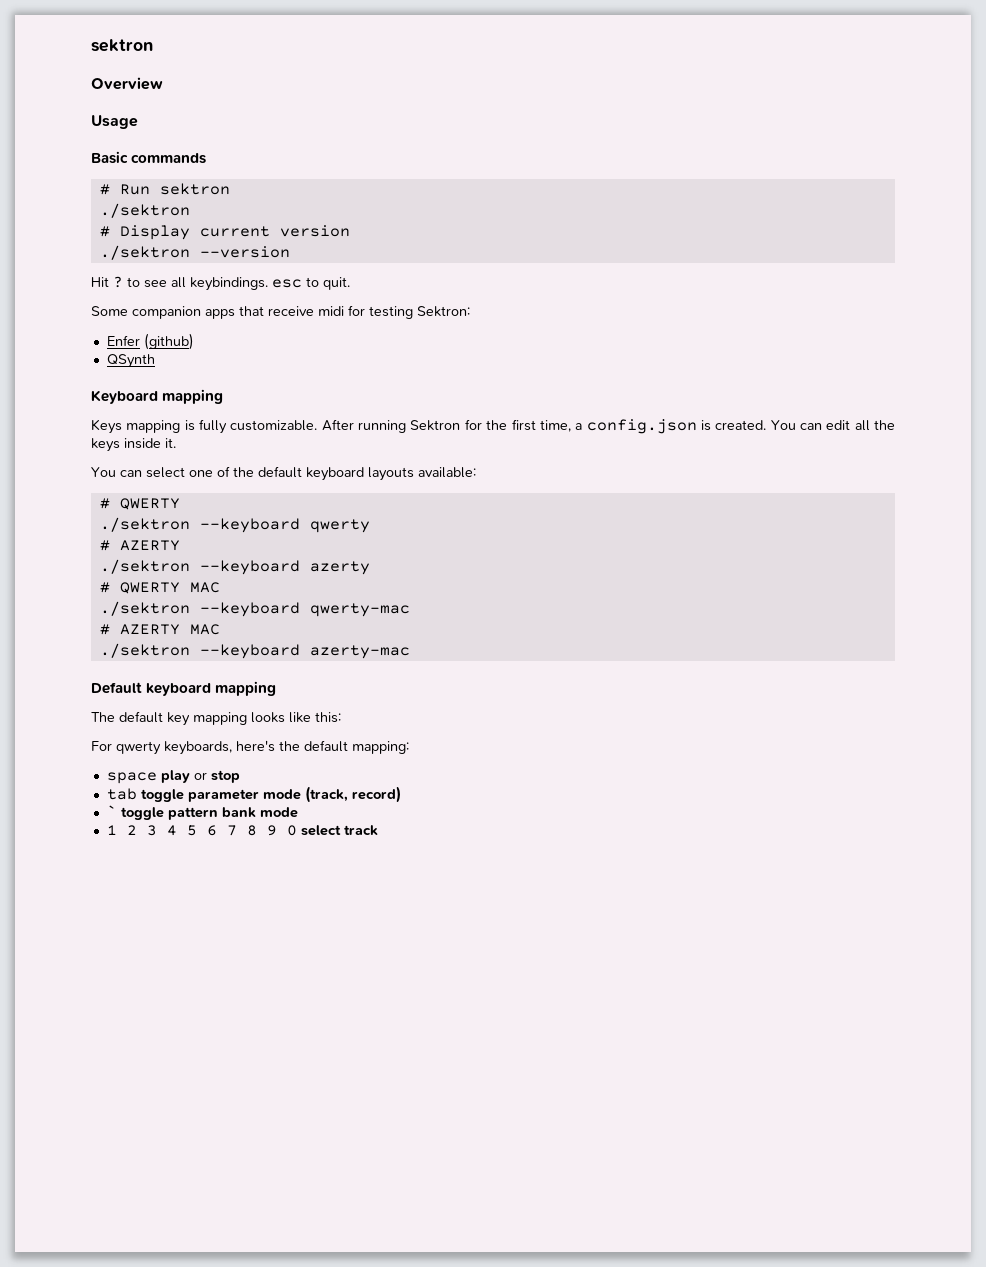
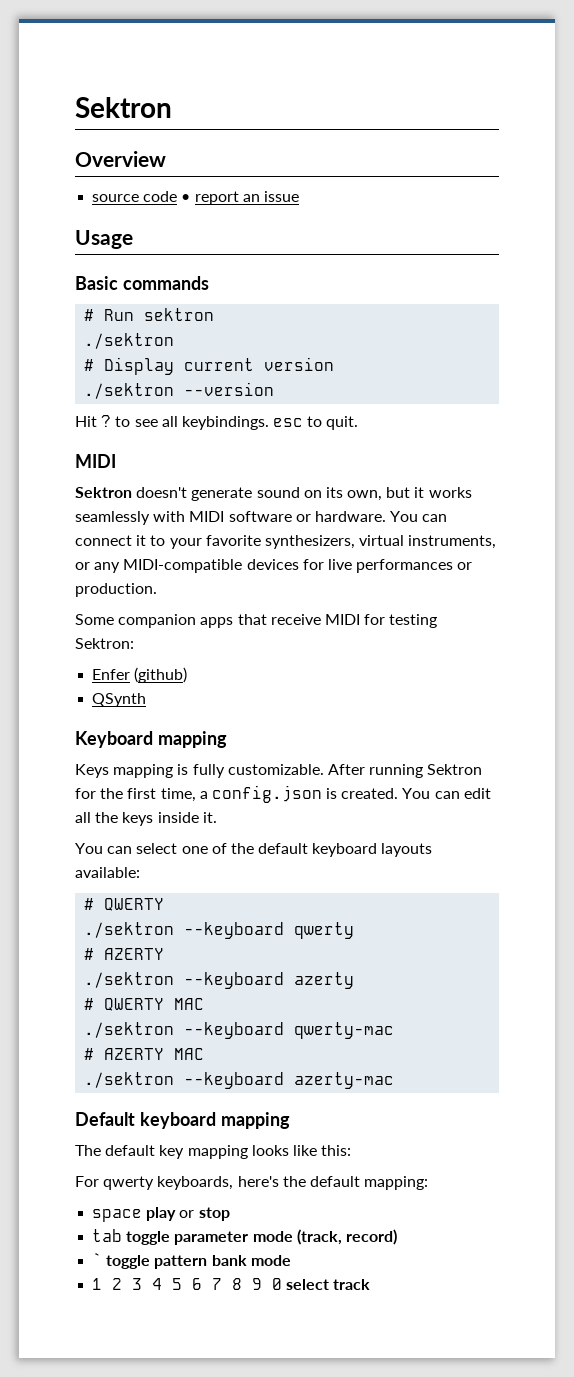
[91,39,153,52] sektron -> [75,97,172,118] Sektron
(163, 83) none -> [92,191,299,205] // source code • report an issue
(350, 283) none -> [75,454,116,468] [75,487,472,501] [75,511,448,525] [75,535,497,549] [75,559,473,573] [75,583,157,597] // MIDI // Sektron doesn't generate sound on its own, but it works seamlessly with MIDI software or hardware. You can connect it to your favorite synthesizers, virtual instruments, or any MIDI-compatible devices for live performances or production.
[318,306,344,316] midi -> [324,614,360,625] MIDI

